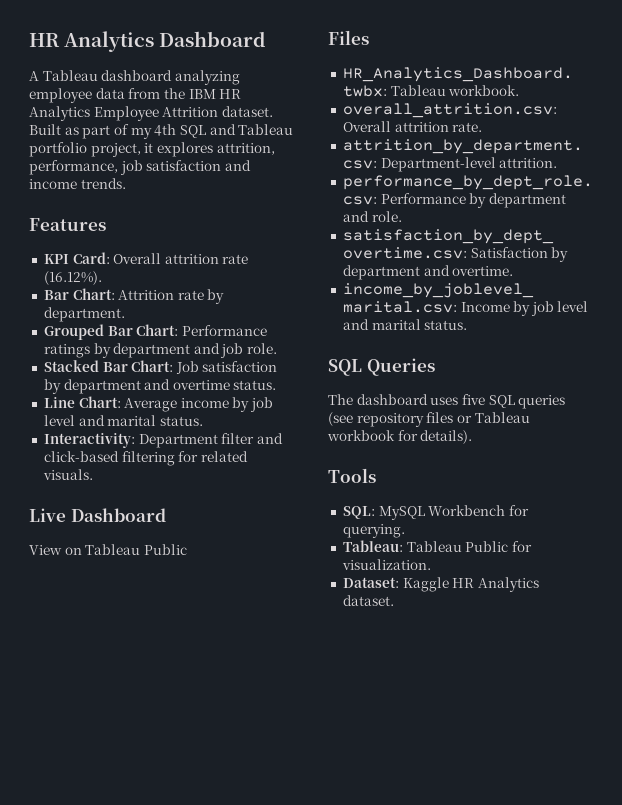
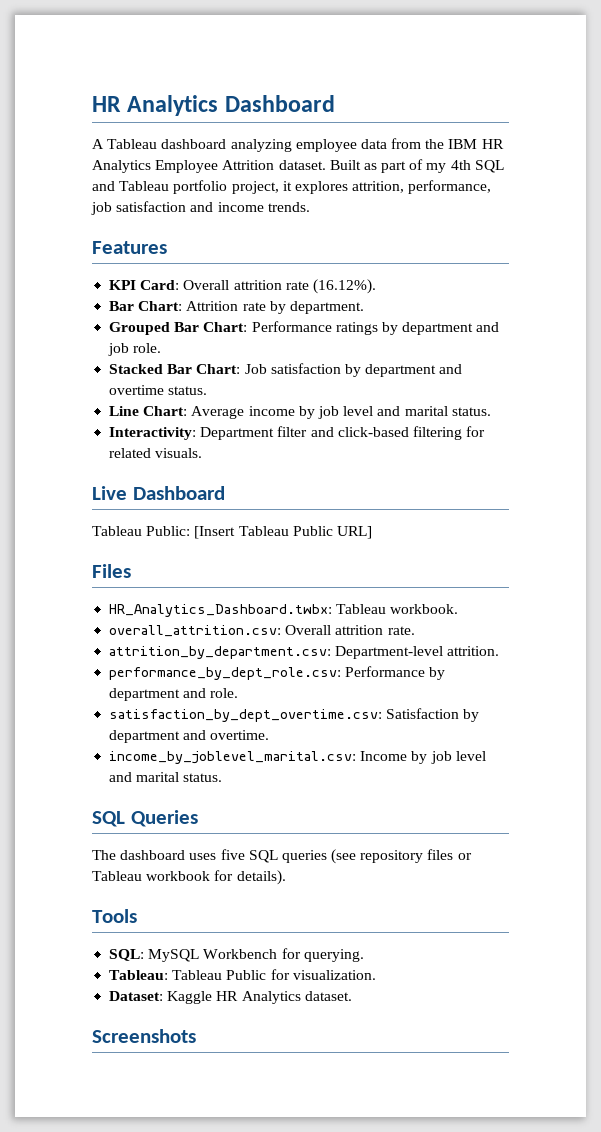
[29,544,187,555] View on Tableau Public -> [92,526,372,539] Tableau Public: [Insert Tableau Public URL]
(394, 600) none -> [92,1029,196,1043] // Screenshots

